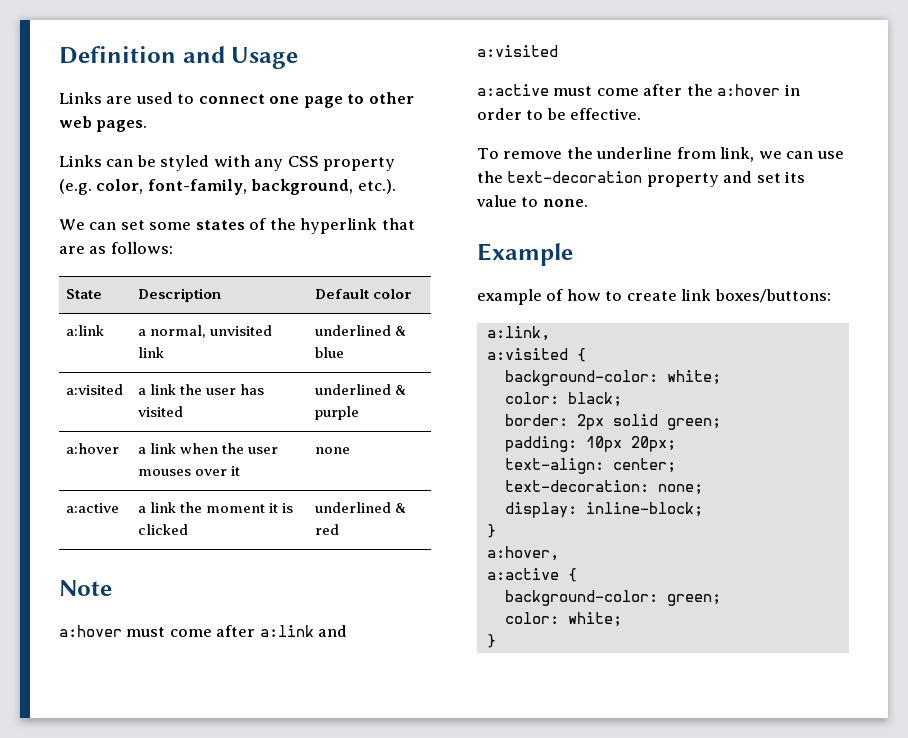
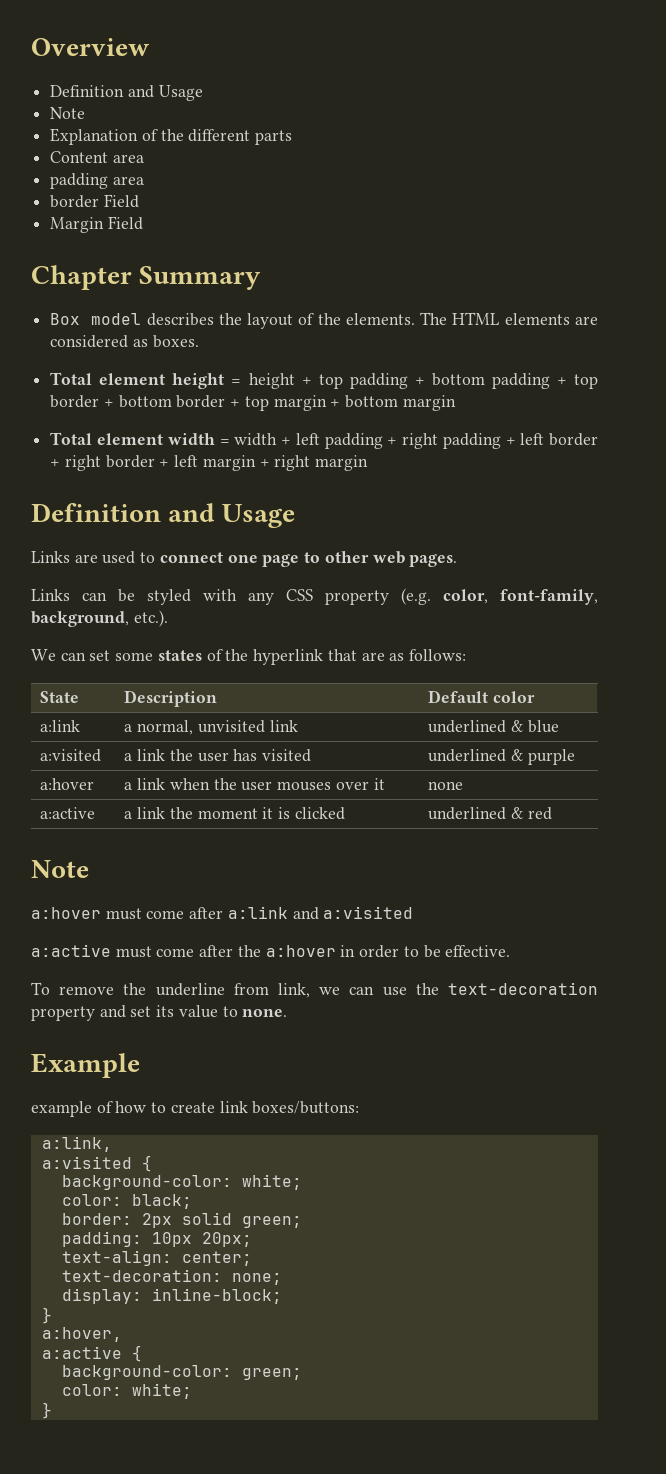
(59, 55) none -> [31,38,150,56] [50,85,203,101] [50,107,86,119] [50,128,293,145] [50,151,144,163] [50,173,144,189] [50,194,139,208] [50,216,143,233] [31,265,262,290] [50,312,598,329] [50,335,199,348] [50,372,598,389] [50,395,456,411] [50,432,598,449] [50,455,369,471] Overview // Definition and Usage // Note // Explanation of the different parts // Content area // padding area // border Field // Margin Field // Chapter Summary // Box model describes the layout of the elements. The HTML elements are considered as boxes. // Total element height = height + top padding + bottom padding + top border + bottom border + top margin + bottom margin // Total element width = width + left padding + right padding + left border + right border + left margin + right margin //

